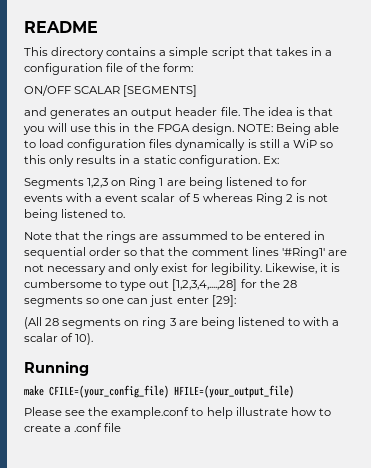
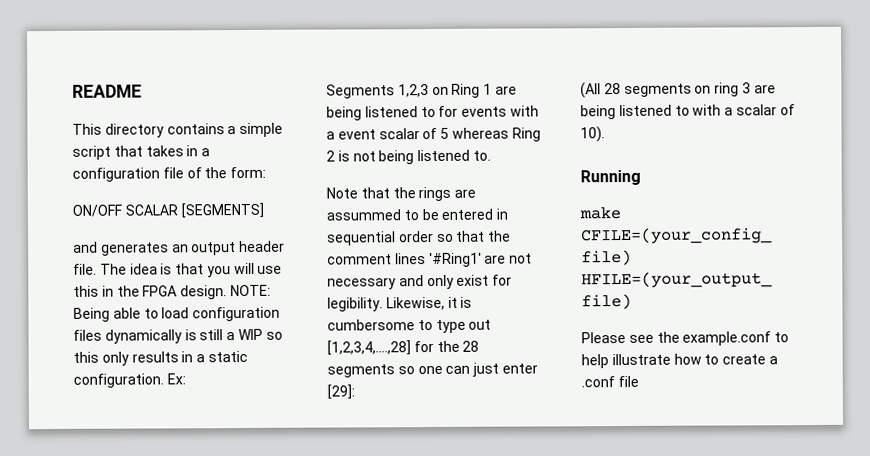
[292,139,317,148] WiP -> [237,328,263,341] WIP

